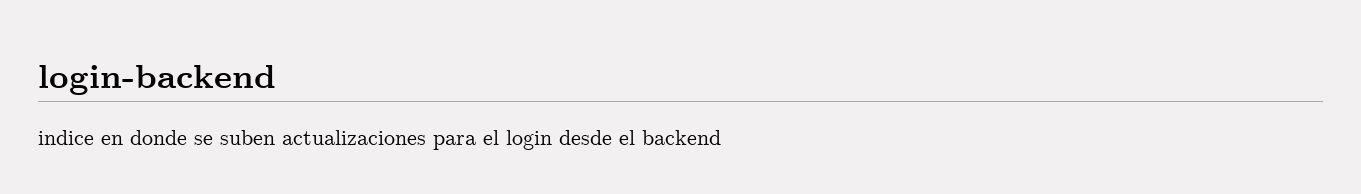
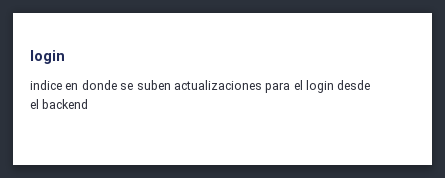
[38,65,276,95] login-backend -> [30,50,65,64] login

